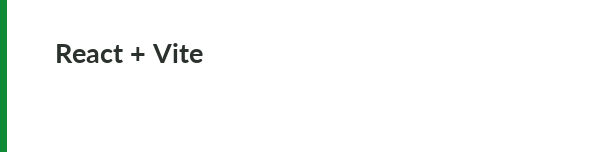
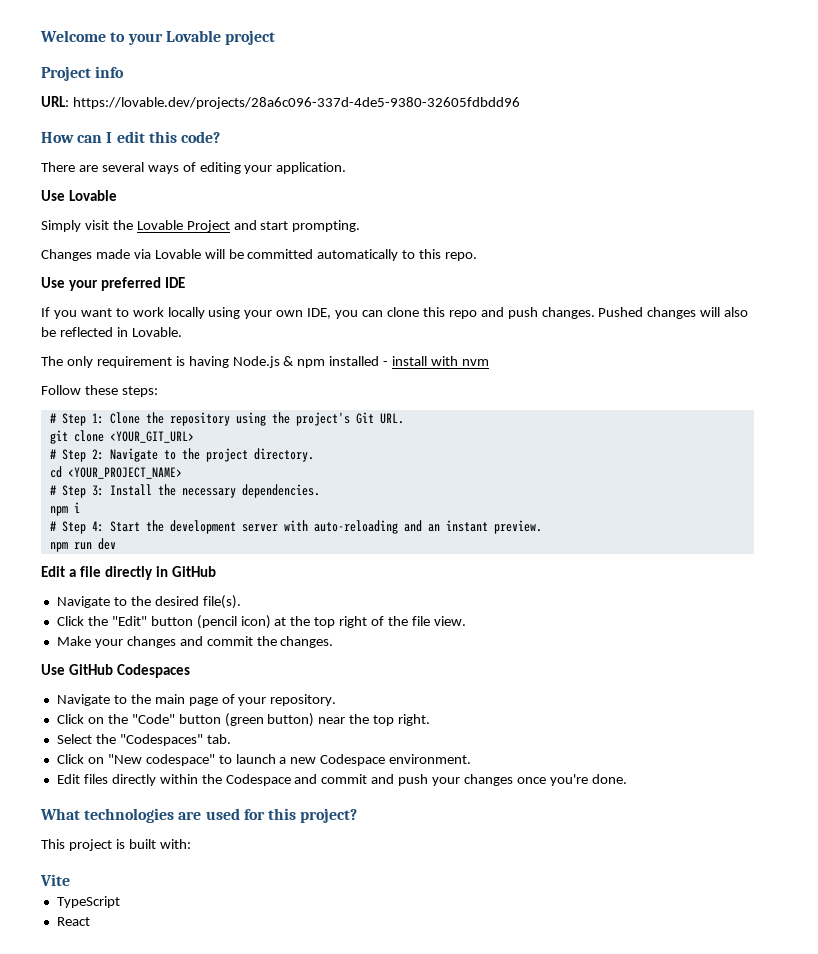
[55,43,204,63] React + Vite -> [40,30,276,45] [41,66,125,81] [41,96,520,109] [41,131,220,143] [41,162,347,174] [41,190,117,201] [41,220,361,232] [41,249,478,261] [41,277,185,291] [41,307,749,319] [41,327,182,337] [41,356,489,368] [41,385,158,397] [49,412,404,426] [49,430,194,444] [49,448,314,462] [49,466,182,479] [49,484,320,498] [49,502,80,516] [49,520,542,534] [49,538,116,552] [41,566,216,580] [56,595,241,609] [56,615,466,629] [56,636,334,648] [41,664,190,678] [56,694,337,706] [56,713,431,727] [56,734,231,746] [56,754,472,766] [56,774,627,786] [40,808,358,823] [41,839,191,851] [40,874,70,886] [56,896,120,908] [56,917,90,926] Welcome to your Lovable project // Project info // URL: https://lovable.dev/projects/28a6c096-337d-4de5-9380-32605fdbdd96 // How can I edit this code? // There are several ways of editing your application. // Use Lovable // Simply visit the Lovable Project and start prompting. // Changes made via Lovable will be committed automatically to this repo. // Use your preferred IDE // If you want to work locally using your own IDE, you can clone this repo and push changes. Pushed changes will also be reflected in Lovable. // The only requirement is having Node.js & npm installed - install with nvm // Follow these steps: // # Step 1: Clone the repository using the project's Git URL. // git clone <YOUR_GIT_URL> // # Step 2: Navigate to the project directory. // cd <YOUR_PROJECT_NAME> // # Step 3: Install the necessary dependencies. // npm i // # Step 4: Start the development server with auto-reloading and an instant preview. // npm run dev // Edit a file directly in GitHub // Navigate to the desired file(s). // Click the "Edit" button (pencil icon) at the top right of the file view. // Make your changes and commit the changes. // Use GitHub Codespaces // Navigate to the main page of your repository. // Click on the "Code" button (green button) near the top right. // Select the "Codespaces" tab. // Click on "New codespace" to launch a new Codespace environment. // Edit files directly within the Codespace and commit and push your changes once you're done. // What technologies are used for this project? // This project is built with: // Vite // TypeScript // React

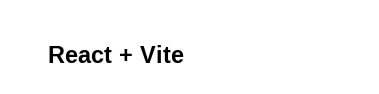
[40,30,276,45] [41,66,125,81] [41,96,520,109] [41,131,220,143] [41,162,347,174] [41,190,117,201] [41,220,361,232] [41,249,478,261] [41,277,185,291] [41,307,749,319] [41,327,182,337] [41,356,489,368] [41,385,158,397] [49,412,404,426] [49,430,194,444] [49,448,314,462] [49,466,182,479] [49,484,320,498] [49,502,80,516] [49,520,542,534] [49,538,116,552] [41,566,216,580] [56,595,241,609] [56,615,466,629] [56,636,334,648] [41,664,190,678] [56,694,337,706] [56,713,431,727] [56,734,231,746] [56,754,472,766] [56,774,627,786] [40,808,358,823] [41,839,191,851] Welcome to your Lovable project // Project info // URL: https://lovable.dev/projects/28a6c096-337d-4de5-9380-32605fdbdd96 // How can I edit this code? // There are several ways of editing your application. // Use Lovable // Simply visit the Lovable Project and start prompting. // Changes made via Lovable will be committed automatically to this repo. // Use your preferred IDE // If you want to work locally using your own IDE, you can clone this repo and push changes. Pushed changes will also be reflected in Lovable. // The only requirement is having Node.js & npm installed - install with nvm // Follow these steps: // # Step 1: Clone the repository using the project's Git URL. // git clone <YOUR_GIT_URL> // # Step 2: Navigate to the project directory. // cd <YOUR_PROJECT_NAME> // # Step 3: Install the necessary dependencies. // npm i // # Step 4: Start the development server with auto-reloading and an instant preview. // npm run dev // Edit a file directly in GitHub // Navigate to the desired file(s). // Click the "Edit" button (pencil icon) at the top right of the file view. // Make your changes and commit the changes. // Use GitHub Codespaces // Navigate to the main page of your repository. // Click on the "Code" button (green button) near the top right. // Select the "Codespaces" tab. // Click on "New codespace" to launch a new Codespace environment. // Edit files directly within the Codespace and commit and push your changes once you're done. // What technologies are used for this project? // This project is built with: // -> [48,46,133,63] React +
[56,896,120,908] [56,917,90,926] // TypeScript // React -> (184, 54) none

